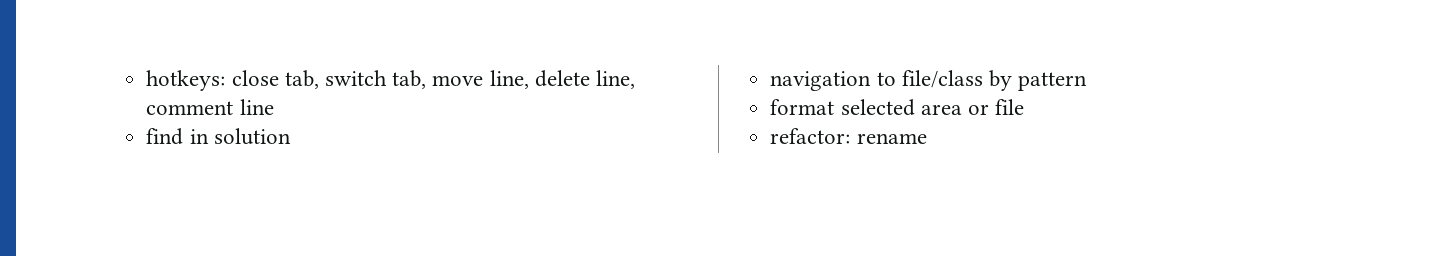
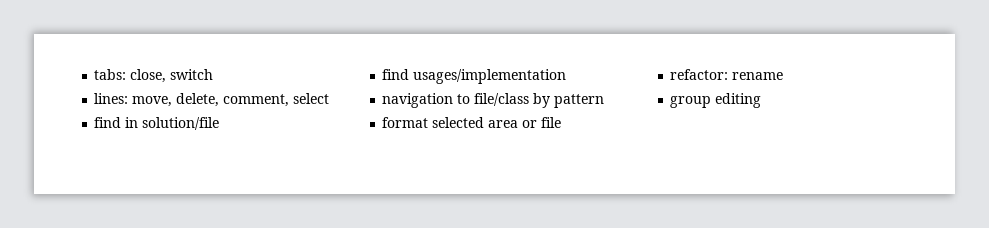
[146,70,635,91] [146,99,274,115] hotkeys: close tab, switch tab, move line, delete line, comment line -> [94,69,214,83] [94,93,330,107] tabs: close, switch // lines: move, delete, comment, select
[213,128,291,145] solution -> [142,117,220,130] [382,69,567,84] solution/file // find usages/implementation
(927, 138) none -> [670,93,762,108] // group editing

